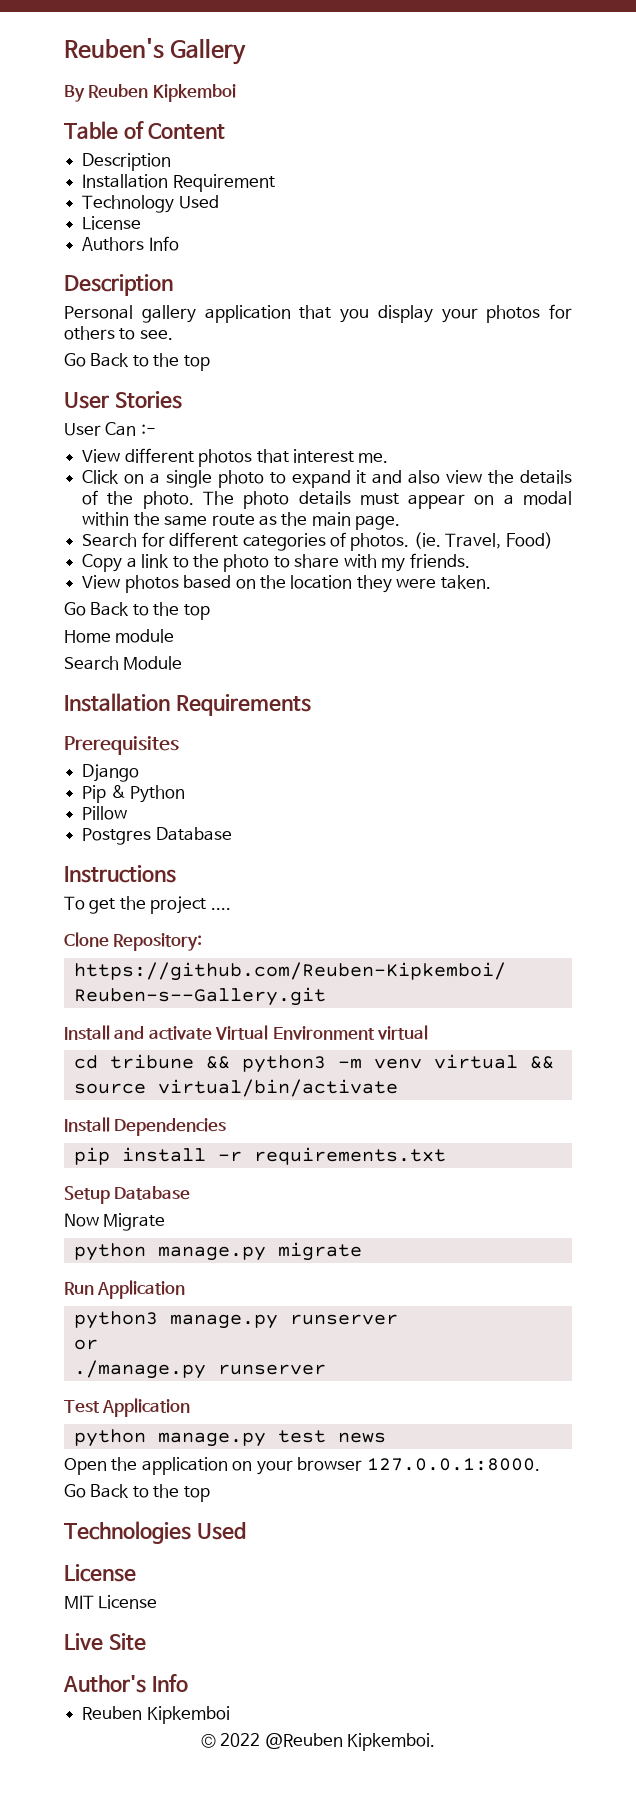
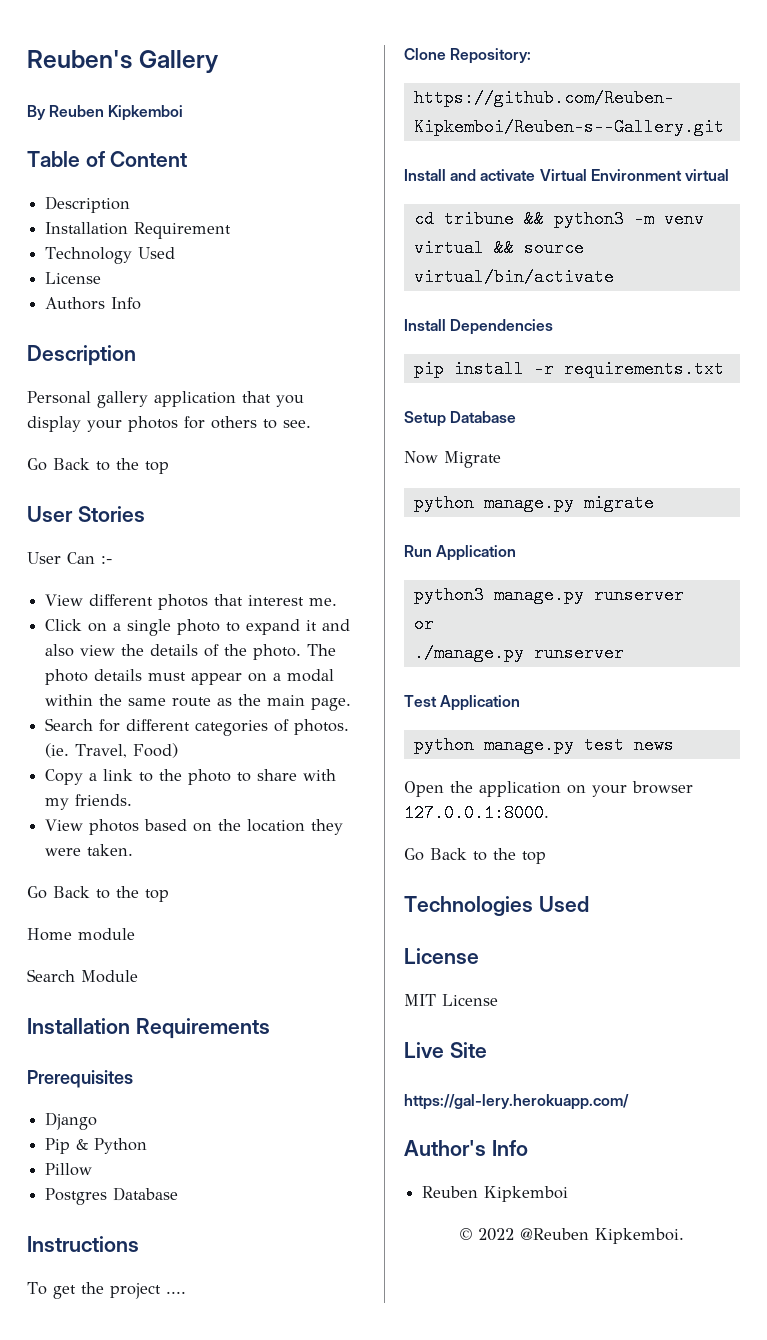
(146, 1642) none -> [404,1094,629,1110] // https://gal-lery.herokuapp.com/

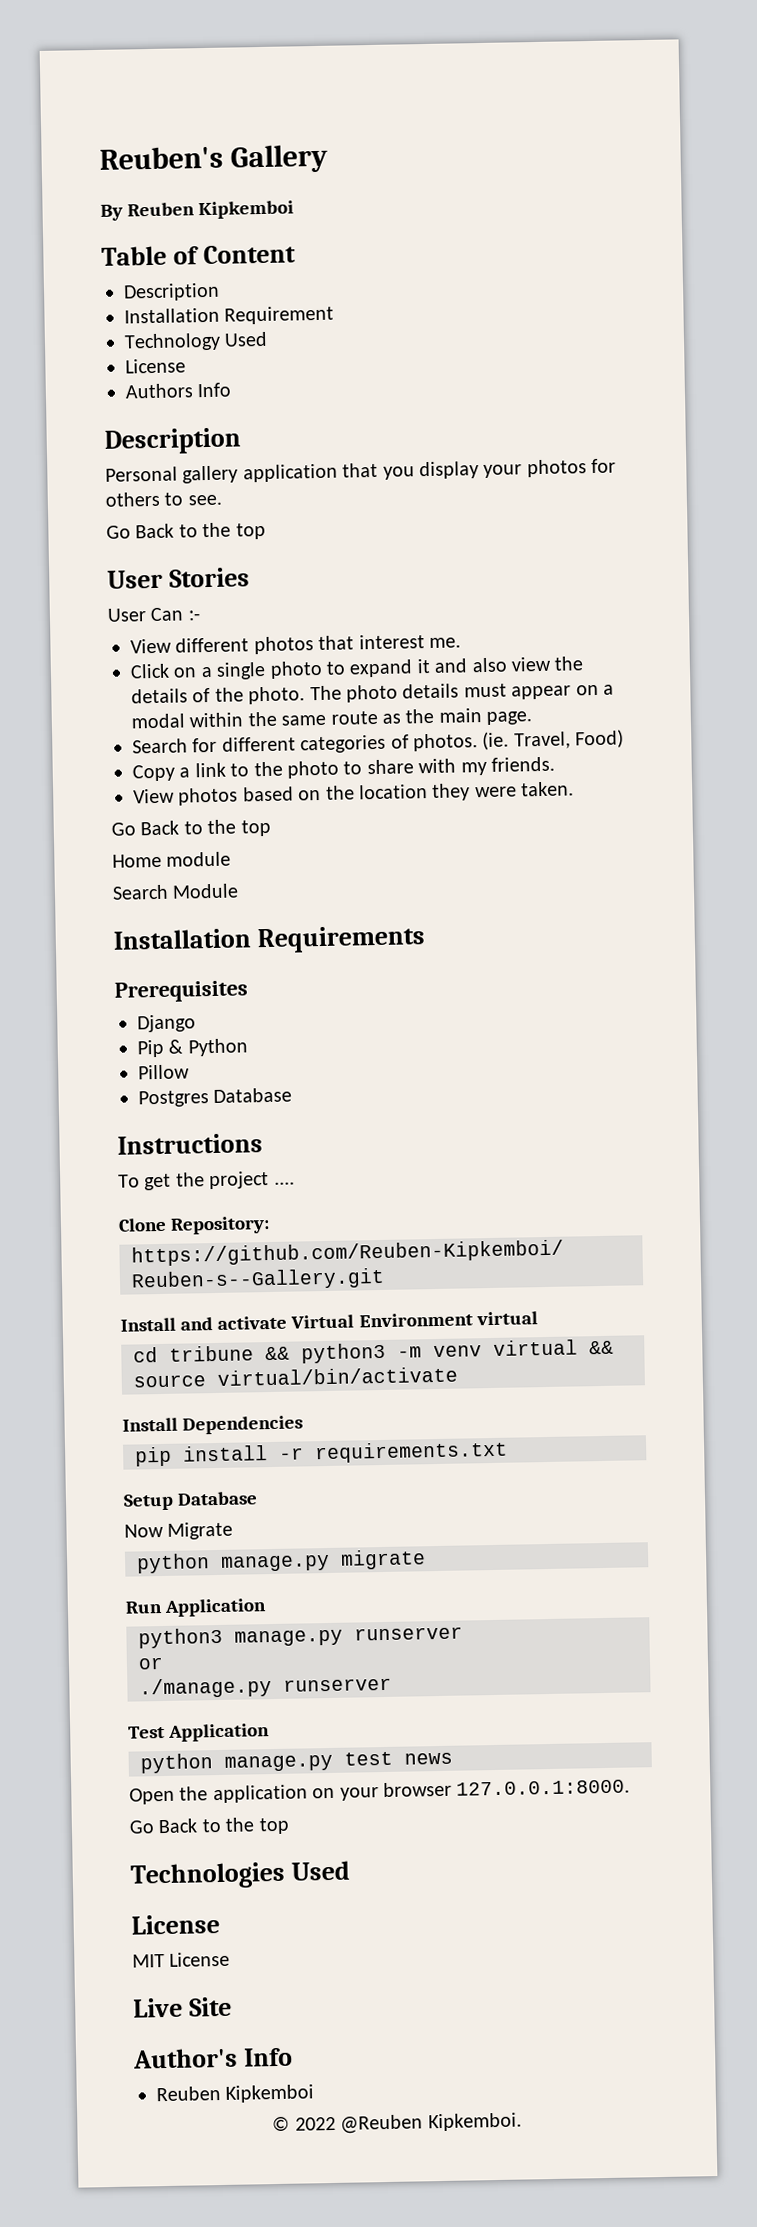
[404,1094,629,1110] // https://gal-lery.herokuapp.com/ -> (232, 2006) none

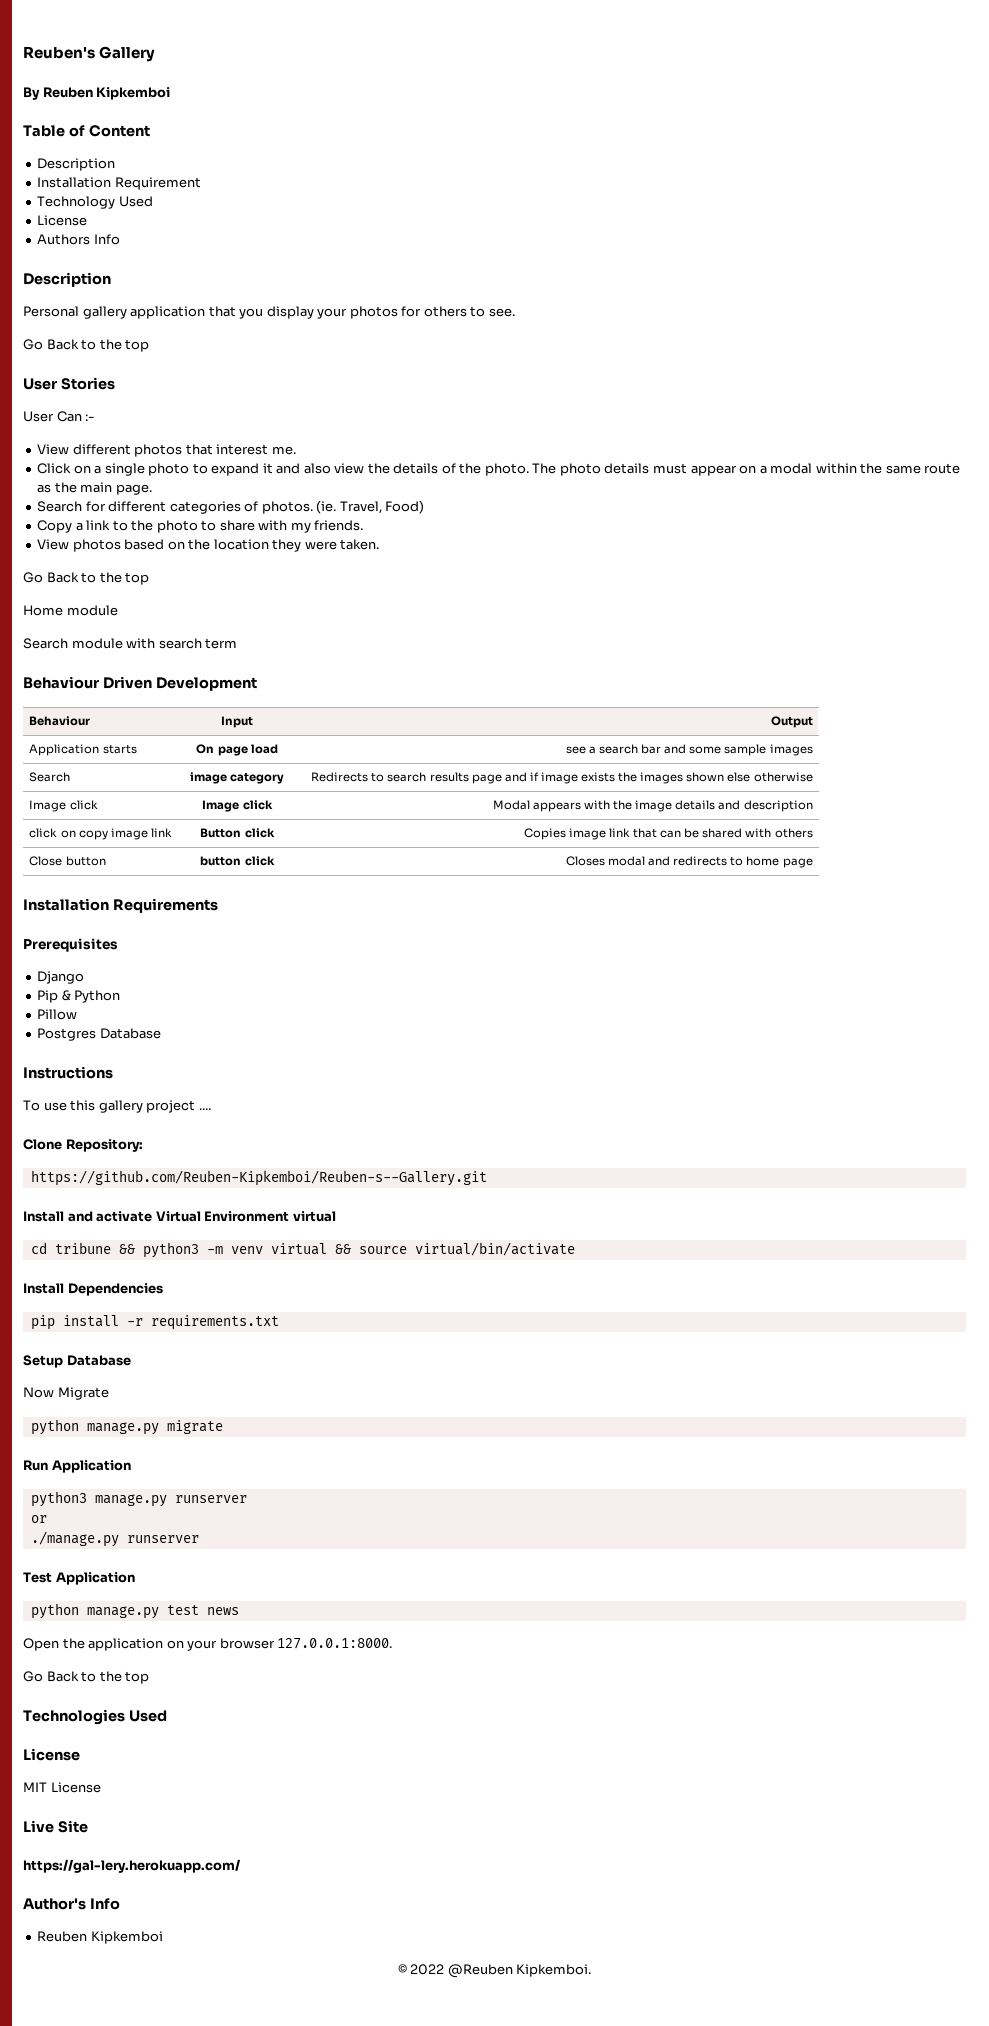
[172,883,240,899] Module -> [71,638,238,649] [23,676,257,691] [29,716,91,726] [221,716,253,728] [770,716,813,728] [29,744,137,756] [196,744,278,756] [565,744,813,756] [29,772,71,782] [189,772,285,784] [311,772,813,784] [29,800,98,812] [202,800,273,812] [492,800,813,812] [29,828,172,840] [200,828,275,838] [523,828,813,840] [29,856,106,866] [200,856,275,866] [565,856,813,868] module with search term // Behaviour Driven Development // Behaviour | Input | Output // Application starts | On page load | see a search bar and some sample images // Search | image category | Redirects to search results page and if image exists the images shown else otherwise // Image click | Image click | Modal appears with the image details and description // click on copy image link | Button click | Copies image link that can be shared with others // Close button | button click | Closes modal and redirects to home page
[144,1172,205,1191] get the -> [43,1100,143,1113] use this gallery
(232, 2006) none -> [23,1859,241,1873] // https://gal-lery.herokuapp.com/

